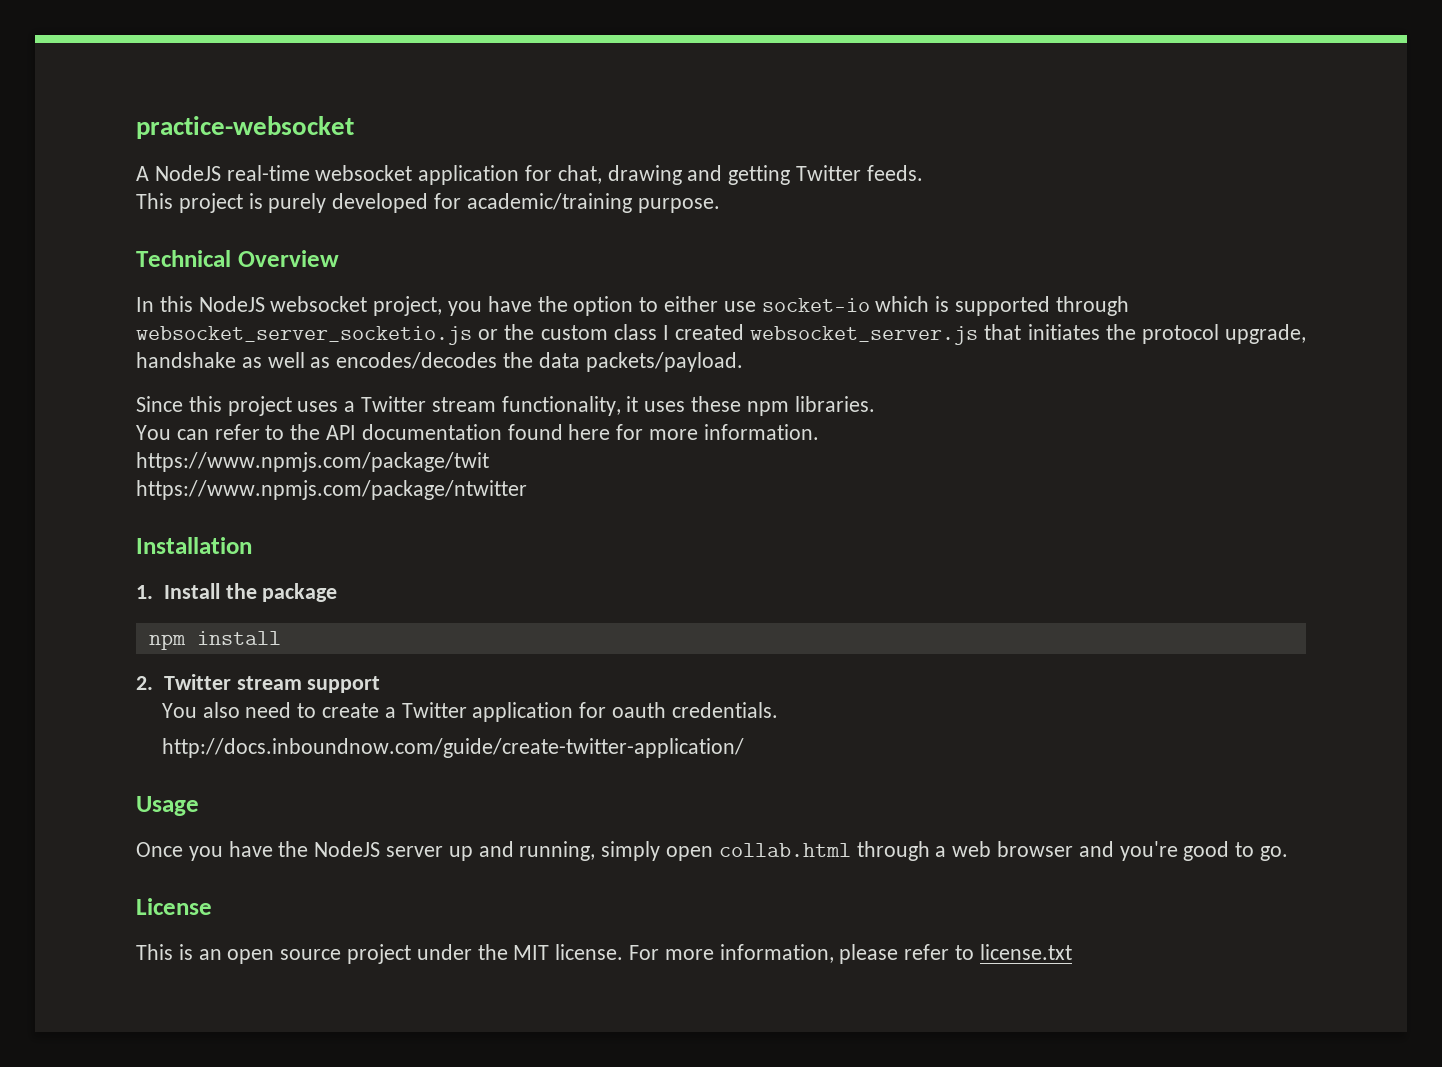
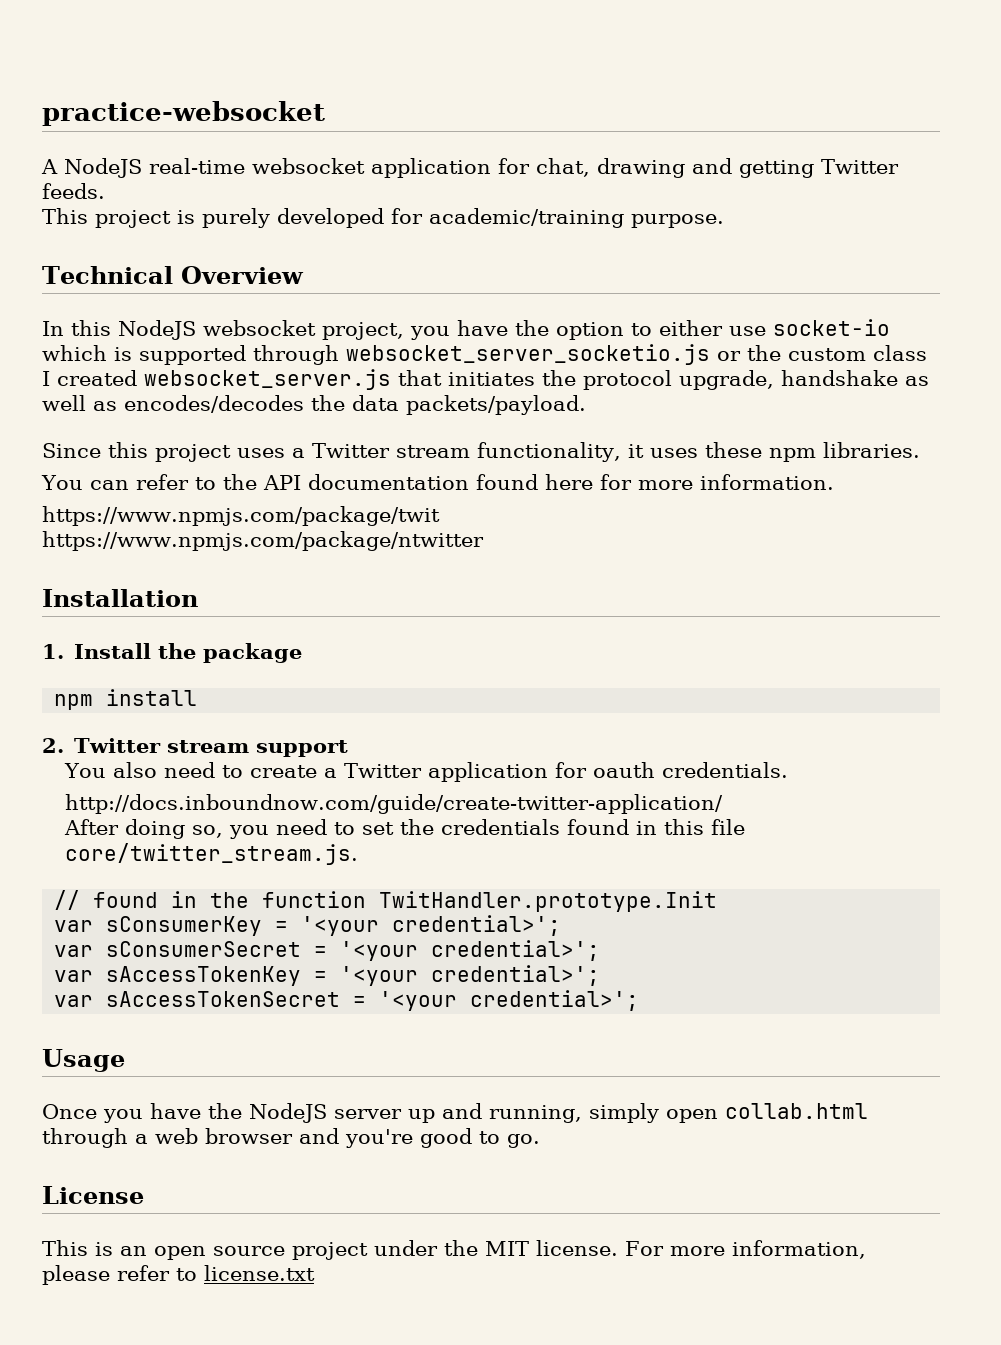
(744, 748) none -> [64,819,746,839] [65,843,359,865] [54,890,718,912] [54,915,562,936] [54,940,601,961] [54,965,601,986] [54,990,640,1011] // After doing so, you need to set the credentials found in this file core/twitter_stream.js. // // found in the function TwitHandler.prototype.Init // var sConsumerKey = '<your credential>'; // var sConsumerSecret = '<your credential>'; // var sAccessTokenKey = '<your credential>'; // var sAccessTokenSecret = '<your credential>';

